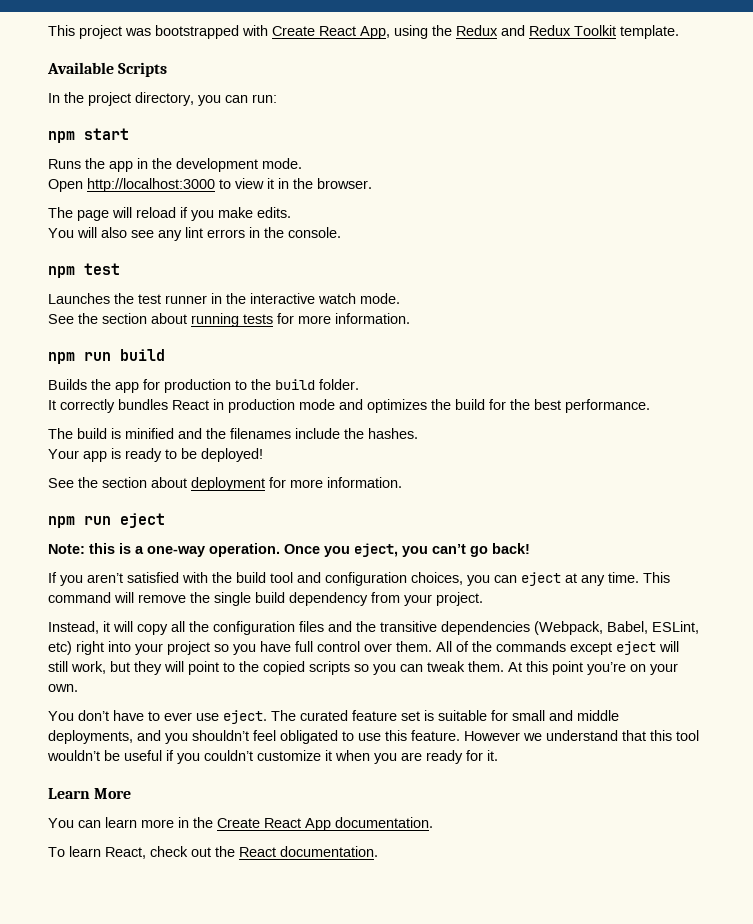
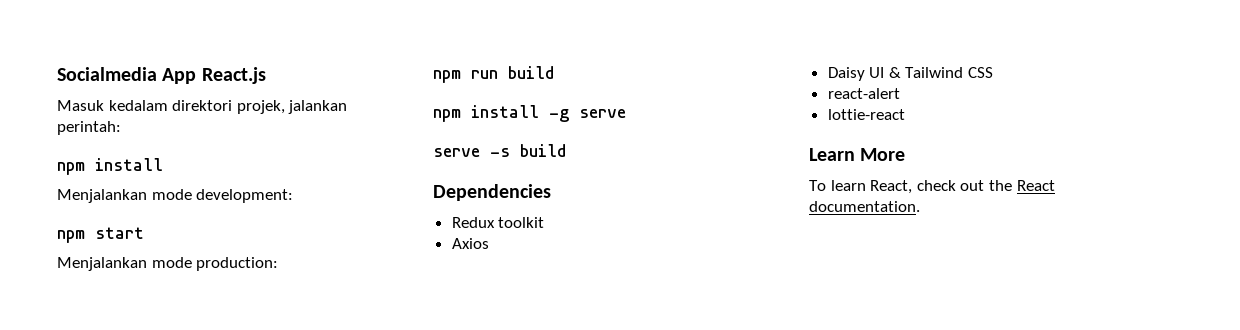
[48,25,679,39] [47,62,168,77] [48,92,277,106] [48,128,129,143] [48,158,302,172] [48,178,372,192] [48,207,291,221] [48,227,341,241] [48,263,120,278] [48,293,400,304] [48,313,410,327] [48,349,165,364] [48,379,359,393] [48,399,650,413] [48,428,418,439] [48,448,263,462] [48,477,402,491] [48,513,165,528] [48,543,530,557] [48,572,670,586] [48,592,483,606] [48,621,699,635] [48,641,679,655] [48,661,678,675] [48,684,78,692] [48,710,619,724] [48,730,699,744] [47,750,498,764] [48,788,132,799] [48,817,433,831] This project was bootstrapped with Create React App, using the Redux and Redux Toolkit template. // Available Scripts // In the project directory, you can run: // npm start // Runs the app in the development mode. // Open http://localhost:3000 to view it in the browser. // The page will reload if you make edits. // You will also see any lint errors in the console. // npm test // Launches the test runner in the interactive watch mode. // See the section about running tests for more information. // npm run build // Builds the app for production to the build folder. // It correctly bundles React in production mode and optimizes the build for the best performance. // The build is minified and the filenames include the hashes. // Your app is ready to be deployed! // See the section about deployment for more information. // npm run eject // Note: this is a one-way operation. Once you eject, you can’t go back! // If you aren’t satisfied with the build tool and configuration choices, you can eject at any time. This command will remove the single build dependency from your project. // Instead, it will copy all the configuration files and the transitive dependencies (Webpack, Babel, ESLint, etc) right into your project so you have full control over them. All of the commands except eject will still work, but they will point to the copied scripts so you can tweak them. At this point you’re on your own. // You don’t have to ever use eject. The curated feature set is suitable for small and middle deployments, and you shouldn’t feel obligated to use this feature. However we understand that this tool wouldn’t be useful if you couldn’t customize it when you are ready for it. // Learn More // You can learn more in the Create React App documentation. -> [57,67,266,84] [57,100,348,114] [57,121,121,135] [57,158,163,175] [57,189,294,203] [57,227,144,243] [57,257,279,271] [433,66,554,83] [433,105,626,122] [433,144,566,157] [433,184,551,201] [451,217,545,228] [451,238,489,249] [827,67,994,81] [827,88,900,99] [827,109,905,120] [809,148,906,161] Socialmedia App React.js // Masuk kedalam direktori projek, jalankan perintah: // npm install // Menjalankan mode development: // npm start // Menjalankan mode production: // npm run build // npm install -g serve // serve -s build // Dependencies // Redux toolkit // Axios // Daisy UI & Tailwind CSS // react-alert // lottie-react // Learn More

